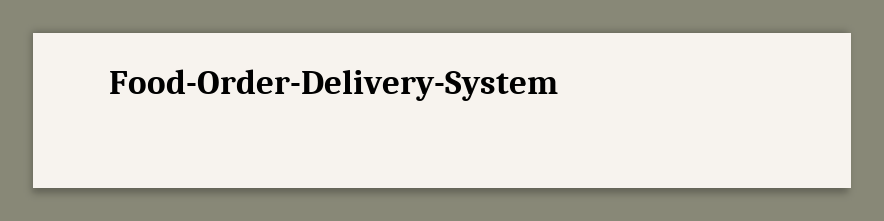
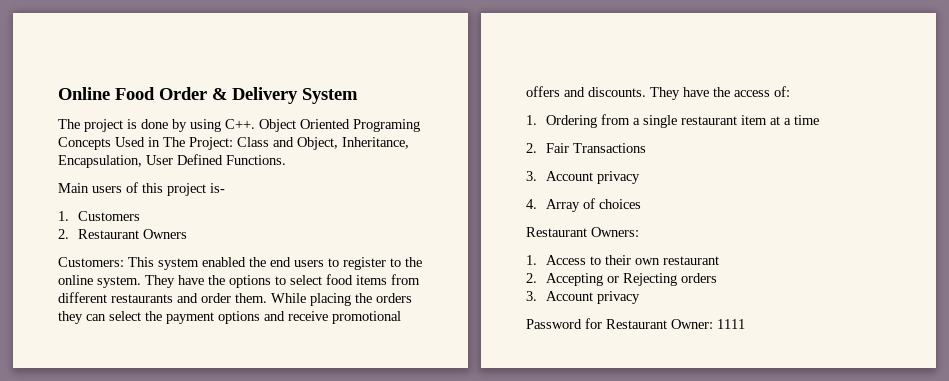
[109,69,558,101] Food-Order-Delivery-System -> [58,87,358,104] [58,119,420,132] [58,137,409,150] [58,154,286,168] [58,182,225,196] [58,211,141,221] [58,229,188,239] [58,257,422,270] [58,274,420,288] [58,292,412,306] [58,311,401,324] [526,86,790,100] [526,114,820,128] [526,143,647,153] [526,171,641,184] [526,198,642,212] [526,227,639,237] [526,255,720,265] [526,273,718,286] [526,291,641,304] [526,318,745,329] Online Food Order & Delivery System // The project is done by using C++. Object Oriented Programing Concepts Used in The Project: Class and Object, Inheritance, Encapsulation, User Defined Functions. // Main users of this project is- // 1. Customers // 2. Restaurant Owners // Customers: This system enabled the end users to register to the online system. They have the options to select food items from different restaurants and order them. While placing the orders they can select the payment options and receive promotional offers and discounts. They have the access of: // 1. Ordering from a single restaurant item at a time // 2. Fair Transactions // 3. Account privacy // 4. Array of choices // Restaurant Owners: // 1. Access to their own restaurant // 2. Accepting or Rejecting orders // 3. Account privacy // Password for Restaurant Owner: 1111

